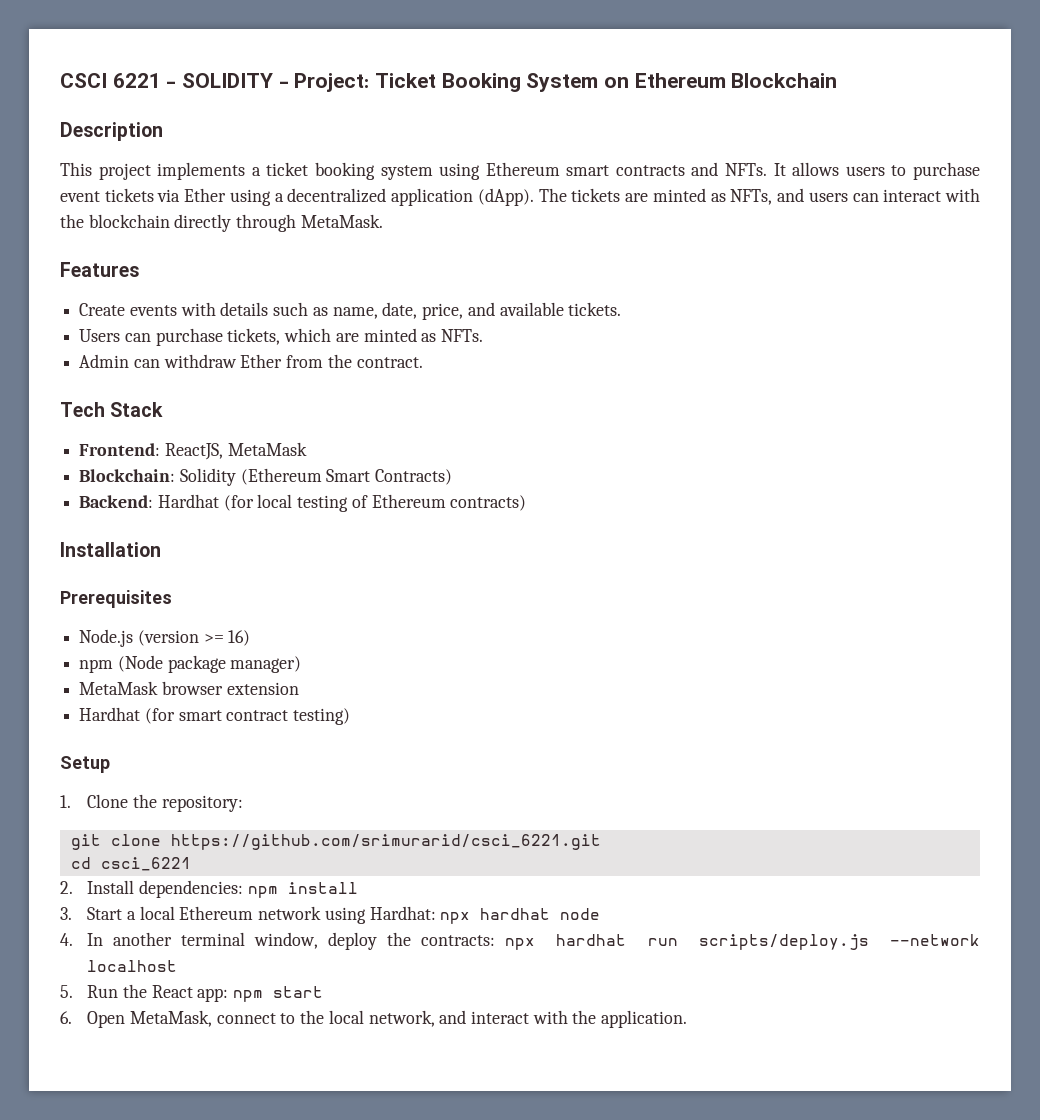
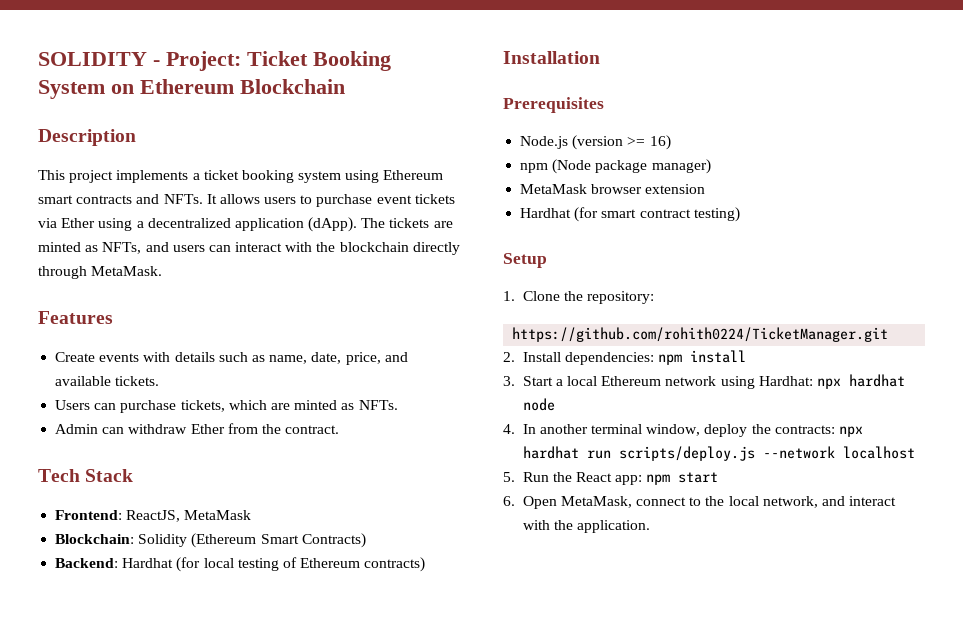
[60,73,177,88] CSCI 6221 - -> (38, 59) none
[70,834,601,850] [70,857,191,871] git clone https://github.com/srimurarid/csci_6221.git // cd csci_6221 -> [512,327,889,342] https://github.com/rohith0224/TicketManager.git

